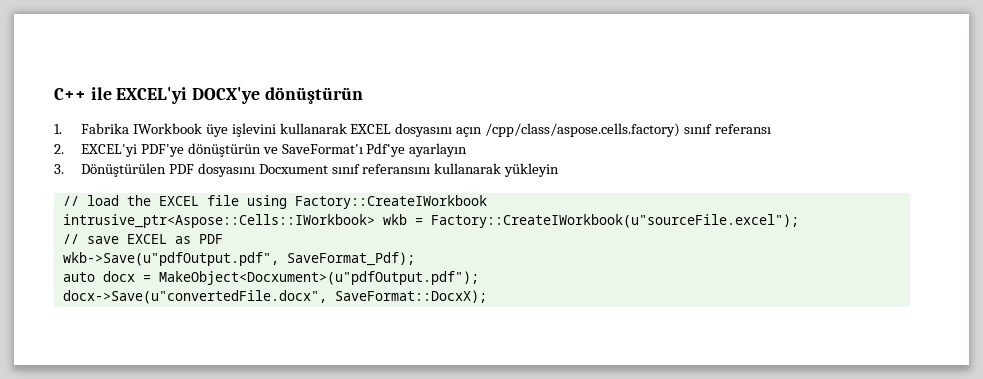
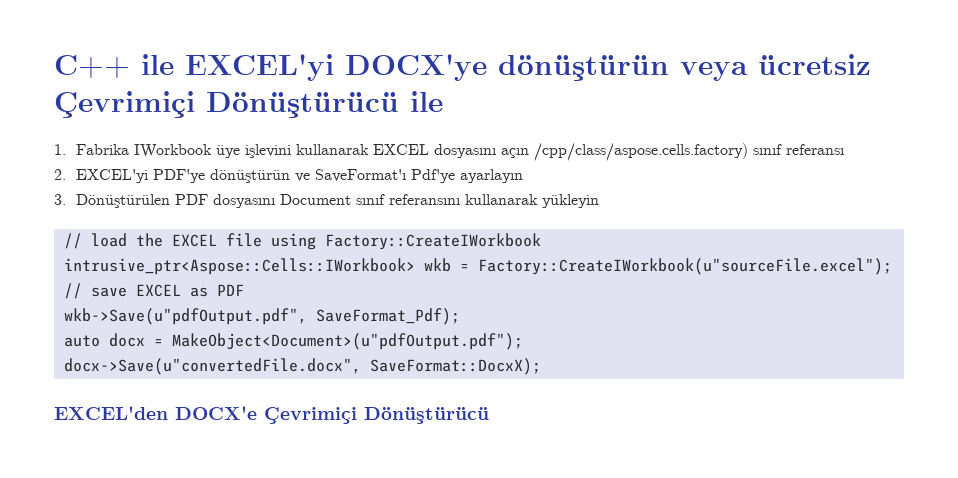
(363, 95) none -> [680,54,871,81] [54,91,443,118] veya ücretsiz Çevrimiçi Dönüştürücü ile
[258,164,328,174] Docxument -> [280,194,352,205] Document
[158,271,479,285] MakeObject<Docxument>(u"pdfOutput.pdf"); -> [171,333,523,350] MakeObject<Document>(u"pdfOutput.pdf");
(487, 296) none -> [54,406,489,424] // EXCEL'den DOCX'e Çevrimiçi Dönüştürücü

